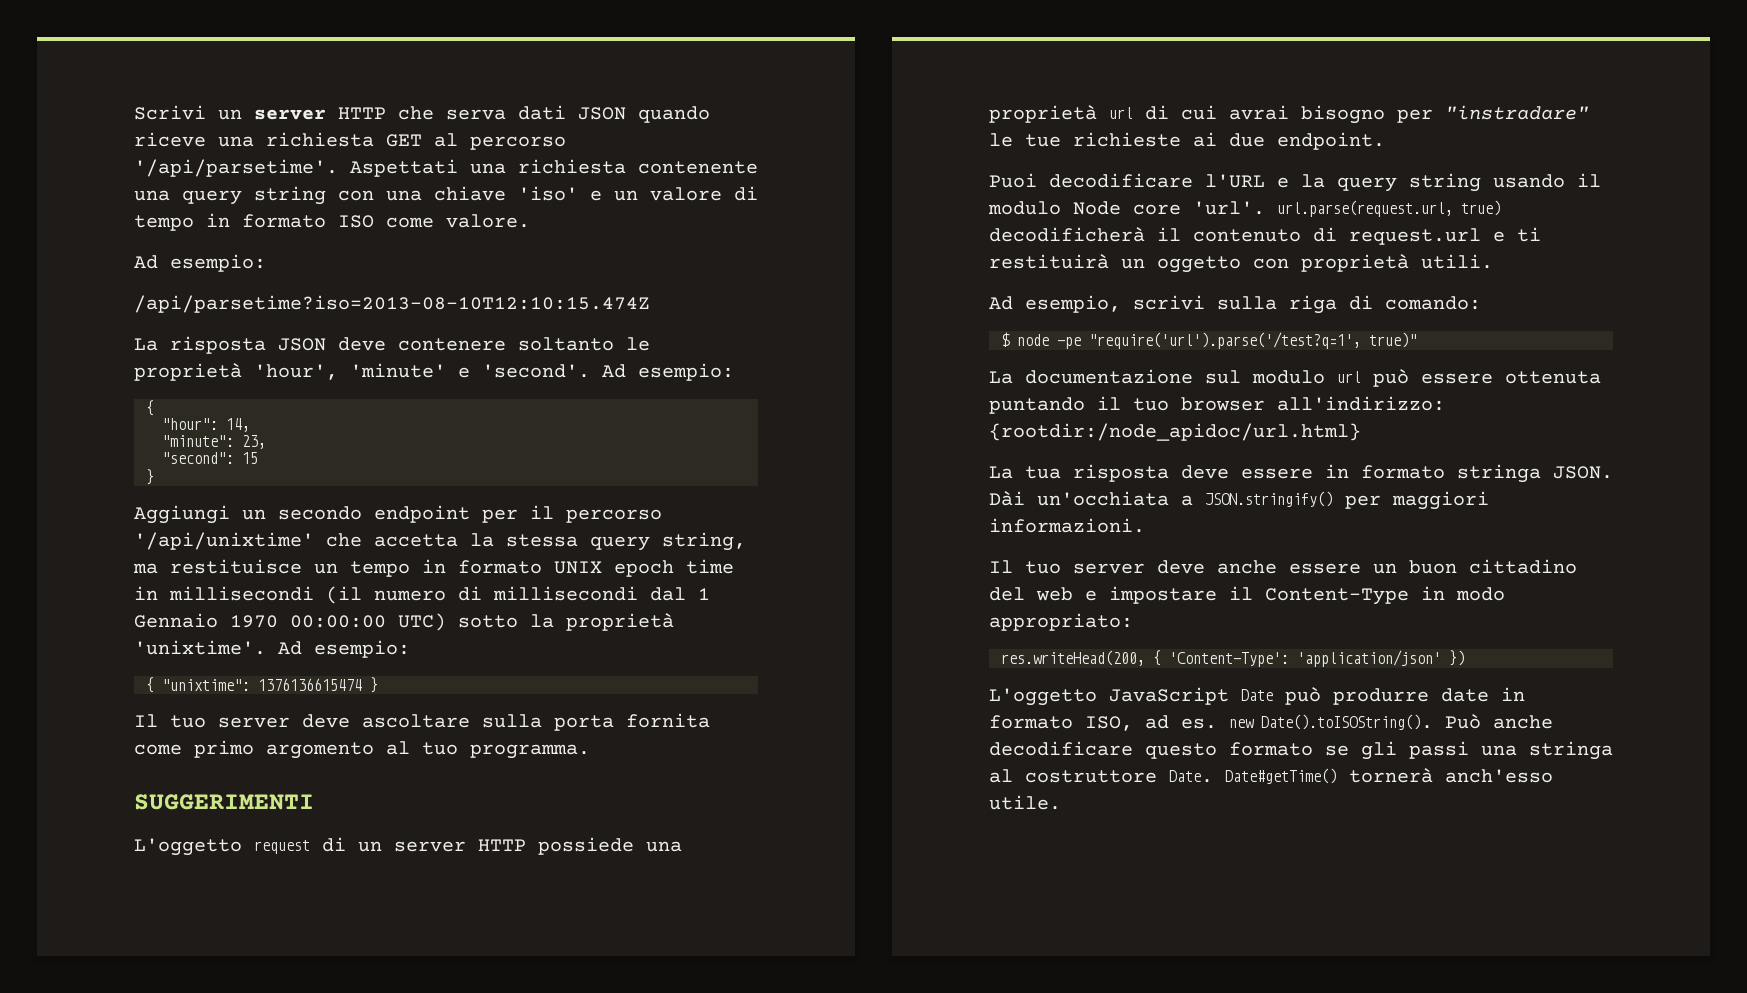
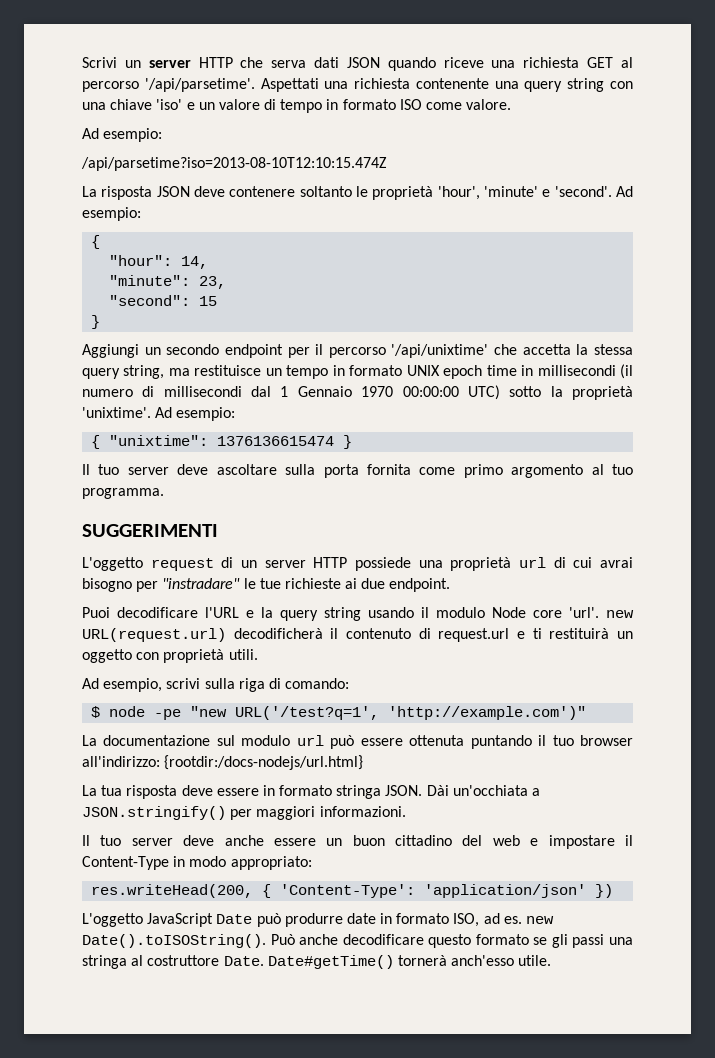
[1277,200,1501,217] url.parse(request.url, true) -> [606,610,634,618] [82,628,226,642] new URL(request.url)
[1089,332,1417,349] "require('url').parse('/test?q=1', true)" -> [190,706,587,720] "new URL('/test?q=1', 'http://example.com')"
[989,423,1361,441] {rootdir:/node_apidoc/url.html} -> [164,755,364,770] {rootdir:/docs-nodejs/url.html}

